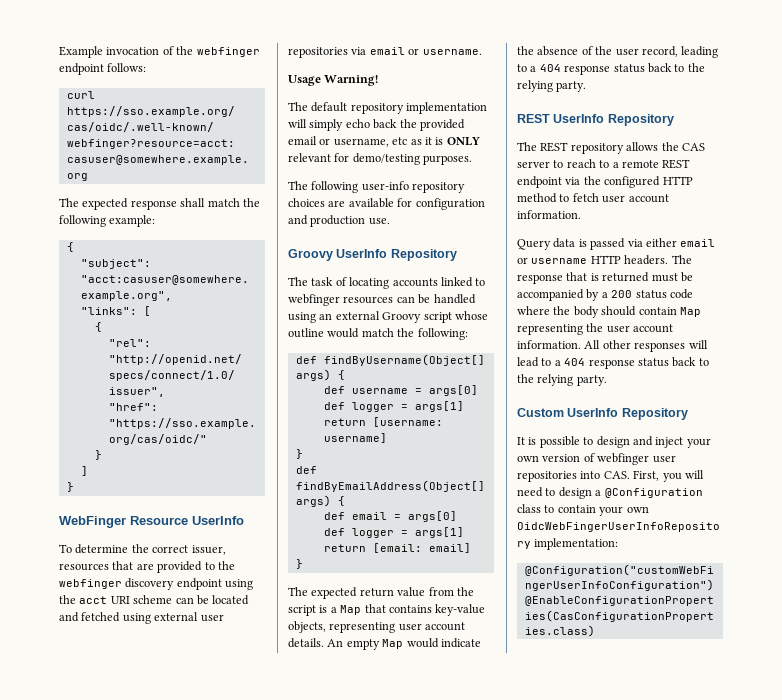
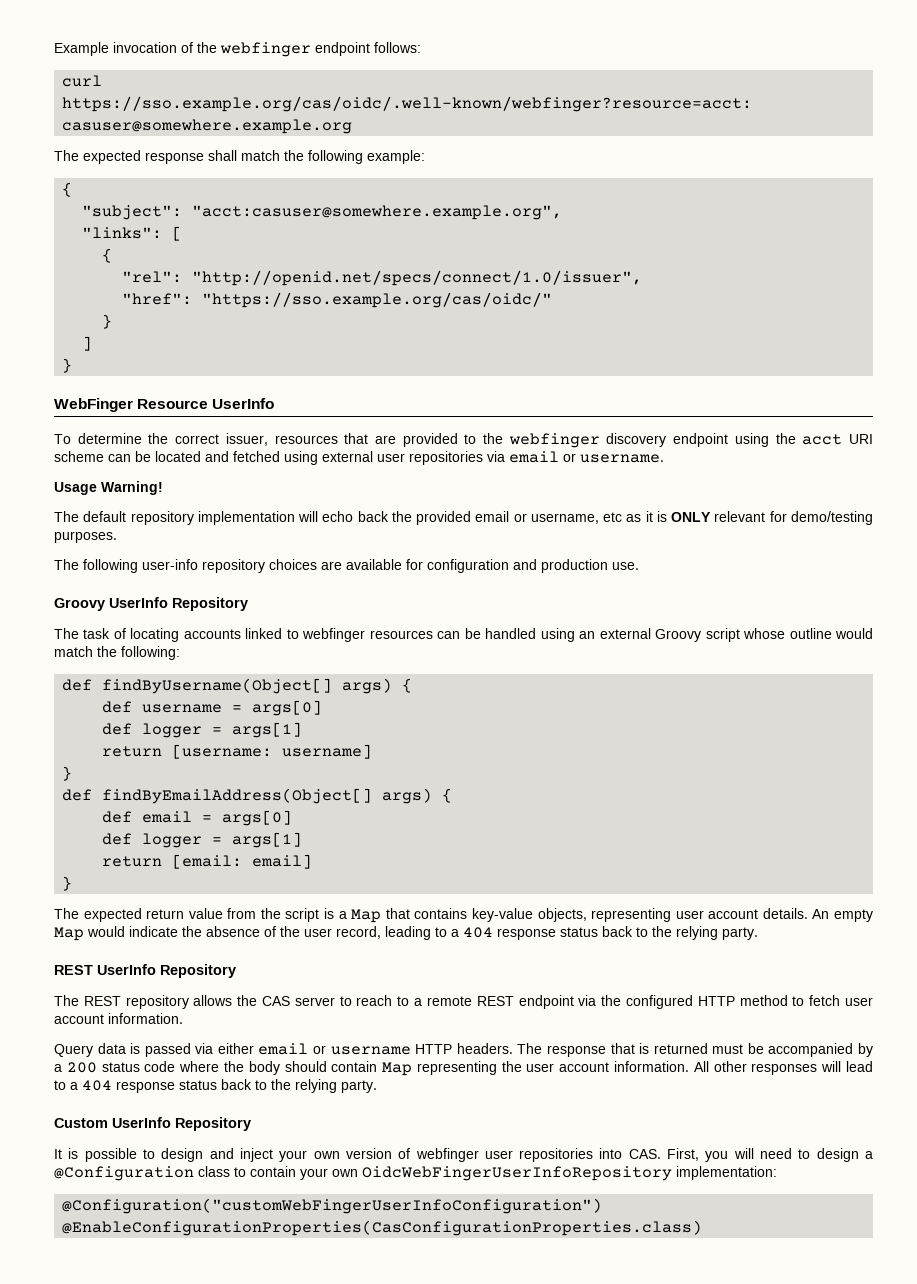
[309,119,344,131] simply -> (319, 516) none

